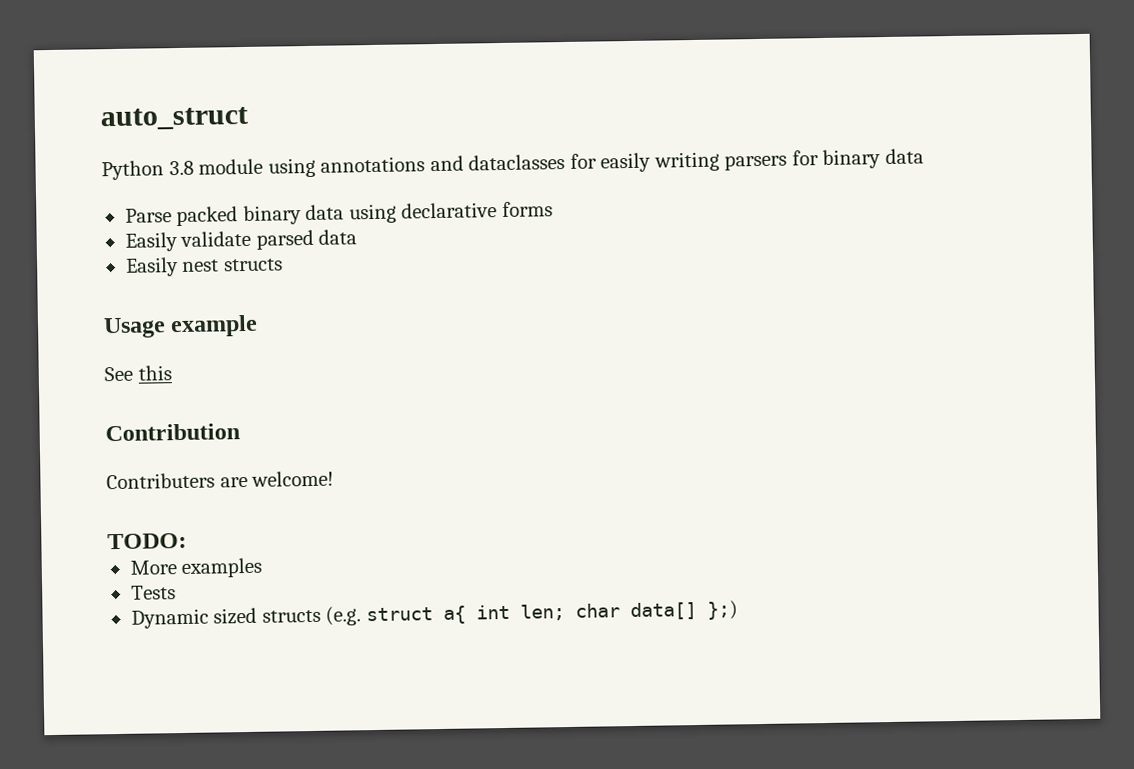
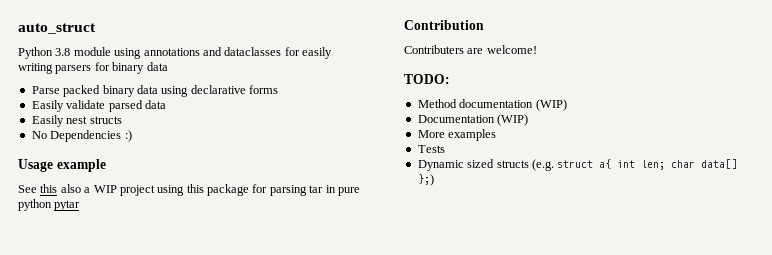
(283, 265) none -> [31,130,132,142] // No Dependencies :)
(172, 373) none -> [60,184,360,196] [18,199,81,211] also a WIP project using this package for parsing tar in pure python pytar
(187, 541) none -> [417,99,567,111] [417,114,529,126] // Method documentation (WIP) // Documentation (WIP)

